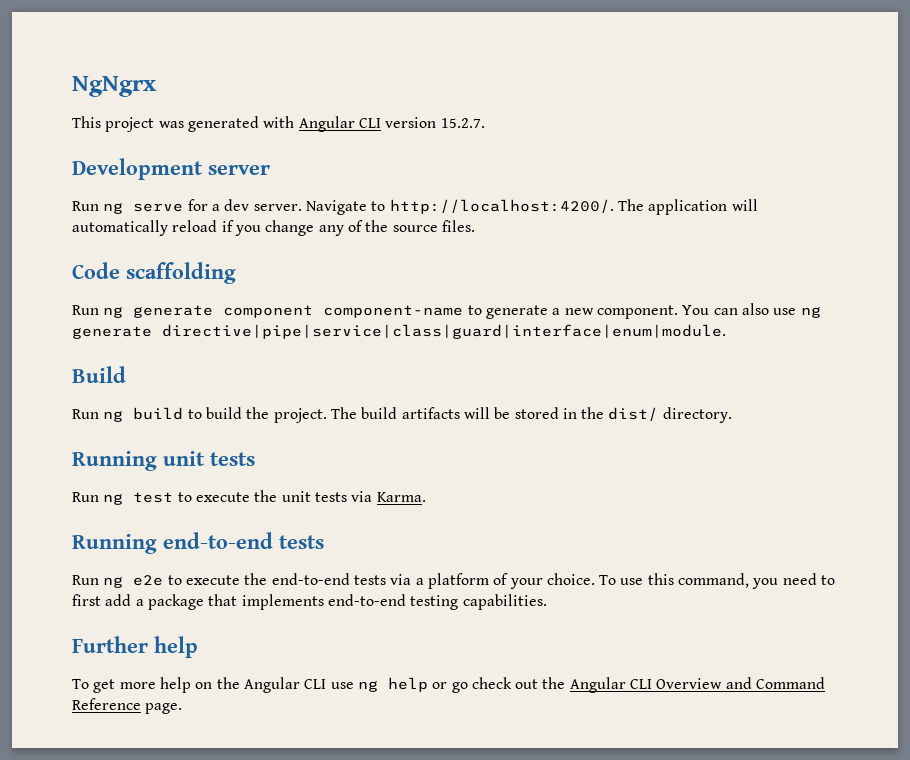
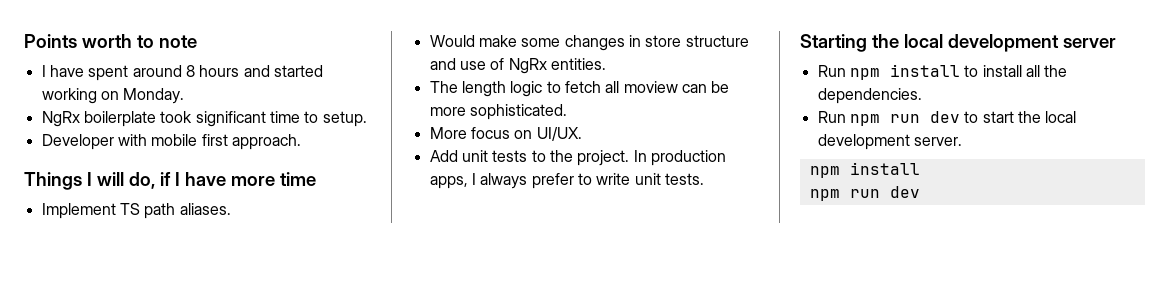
[72,76,157,97] [72,116,485,132] [72,158,270,180] [72,199,758,215] [72,220,475,236] [72,262,236,284] [72,303,821,319] [72,324,726,339] [72,366,126,383] [72,407,732,423] [72,451,255,471] [72,490,426,505] [72,532,324,554] [72,573,836,589] [72,594,547,610] [72,636,198,658] [72,677,826,693] [72,698,183,714] NgNgrx // This project was generated with Angular CLI version 15.2.7. // Development server // Run ng serve for a dev server. Navigate to http://localhost:4200/. The application will automatically reload if you change any of the source files. // Code scaffolding // Run ng generate component component-name to generate a new component. You can also use ng generate directive|pipe|service|class|guard|interface|enum|module. // Build // Run ng build to build the project. The build artifacts will be stored in the dist/ directory. // Running unit tests // Run ng test to execute the unit tests via Karma. // Running end-to-end tests // Run ng e2e to execute the end-to-end tests via a platform of your choice. To use this command, you need to first add a package that implements end-to-end testing capabilities. // Further help // To get more help on the Angular CLI use ng help or go check out the Angular CLI Overview and Command Reference page. -> [24,34,197,48] [41,65,323,81] [41,88,185,104] [41,111,367,127] [41,134,301,150] [24,172,316,190] [41,203,231,219] [429,35,749,51] [429,58,606,74] [429,81,730,97] [429,104,567,120] [429,127,582,141] [429,150,726,166] [429,173,704,189] [800,34,1116,52] [817,64,1068,80] [817,88,922,104] [817,111,1077,126] [817,134,962,150] [809,162,920,178] [809,186,920,201] Points worth to note // I have spent around 8 hours and started working on Monday. // NgRx boilerplate took significant time to setup. // Developer with mobile first approach. // Things I will do, if I have more time // Implement TS path aliases. // Would make some changes in store structure and use of NgRx entities. // The length logic to fetch all moview can be more sophisticated. // More focus on UI/UX. // Add unit tests to the project. In production apps, I always prefer to write unit tests. // Starting the local development server // Run npm install to install all the dependencies. // Run npm run dev to start the local development server. // npm install // npm run dev

